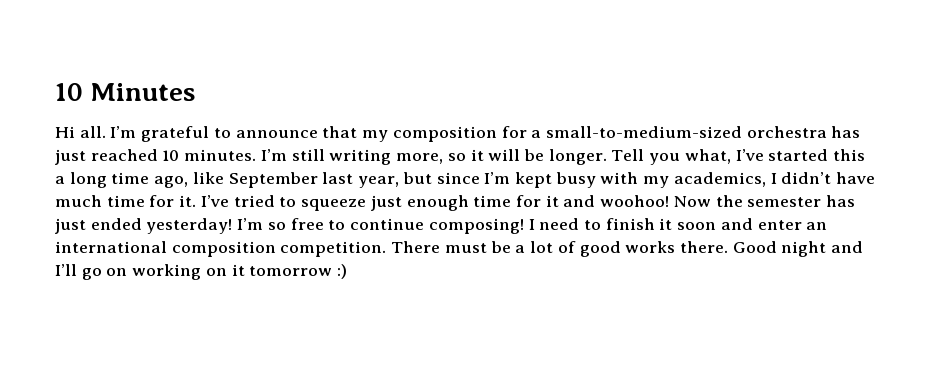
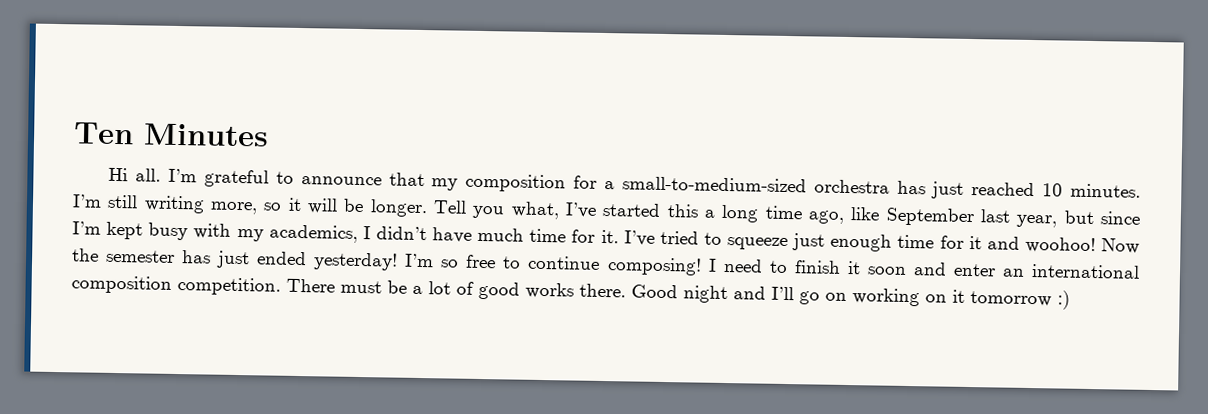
[55,83,83,101] 10 -> [73,122,134,145] Ten

